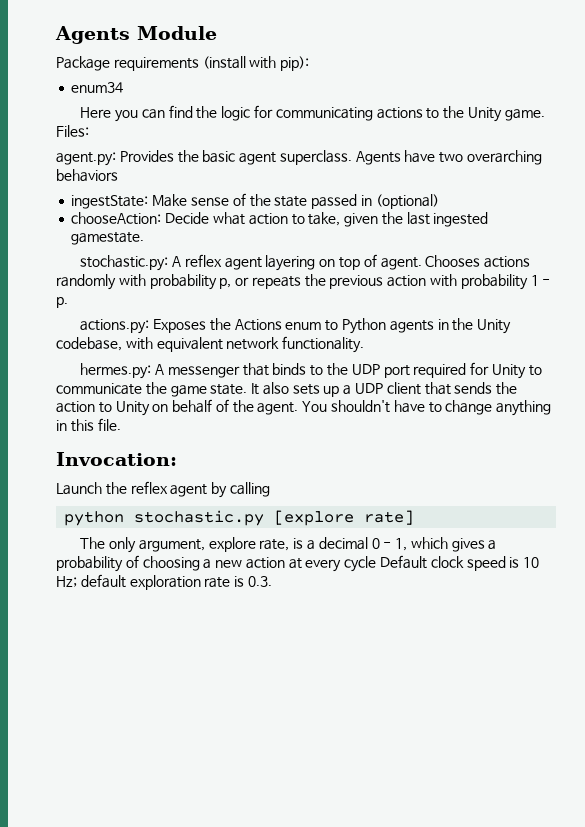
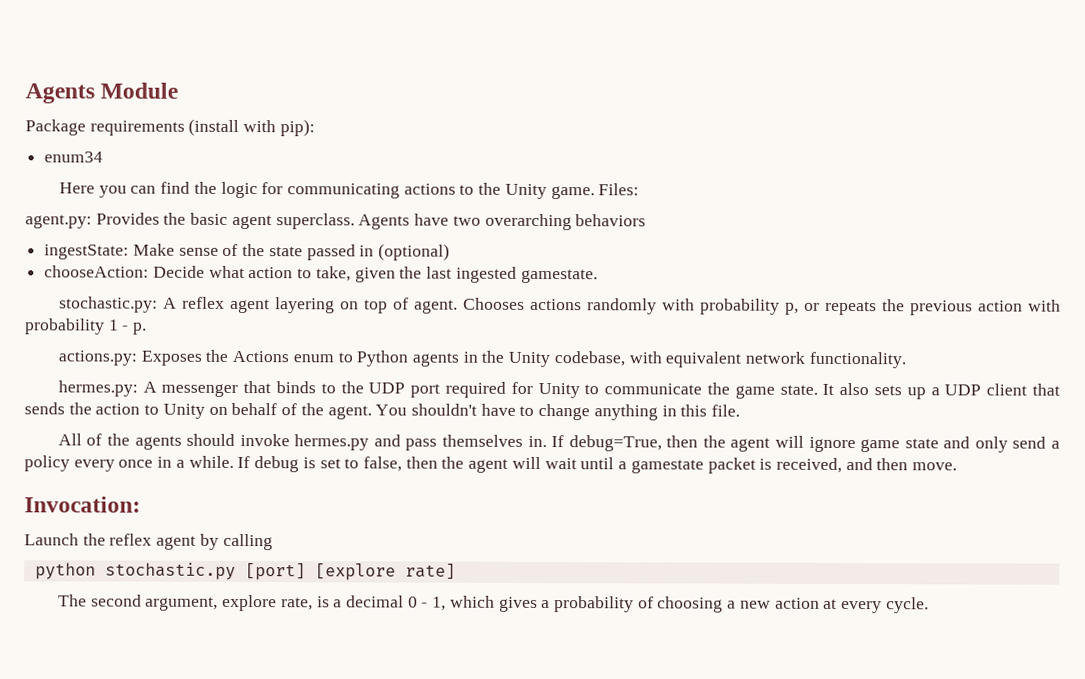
(121, 424) none -> [57,433,1061,453] [24,455,958,474] // All of the agents should invoke hermes.py and pass themselves in. If debug=True, then the agent will ignore game state and only send a policy every once in a while. If debug is set to false, then the agent will wait until a gamestate packet is received, and then move.
(265, 518) none -> [244,563,306,581] [port]
[109,537,137,553] only -> [90,594,142,607] second
[344,555,540,572] [56,574,272,590] cycle Default clock speed is 10 Hz; default exploration rate is 0.3. -> [885,597,929,614] cycle.

